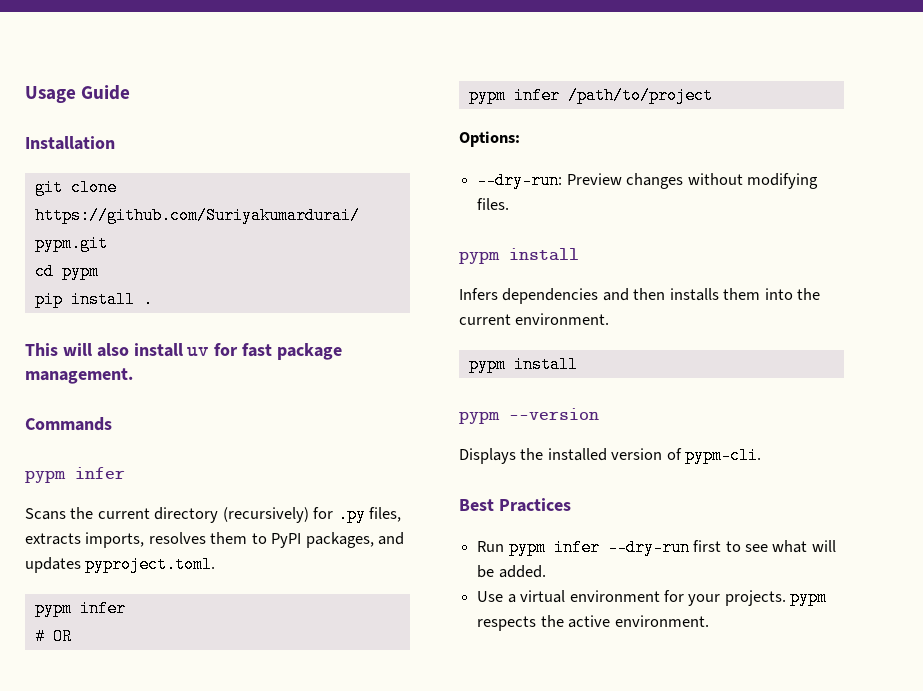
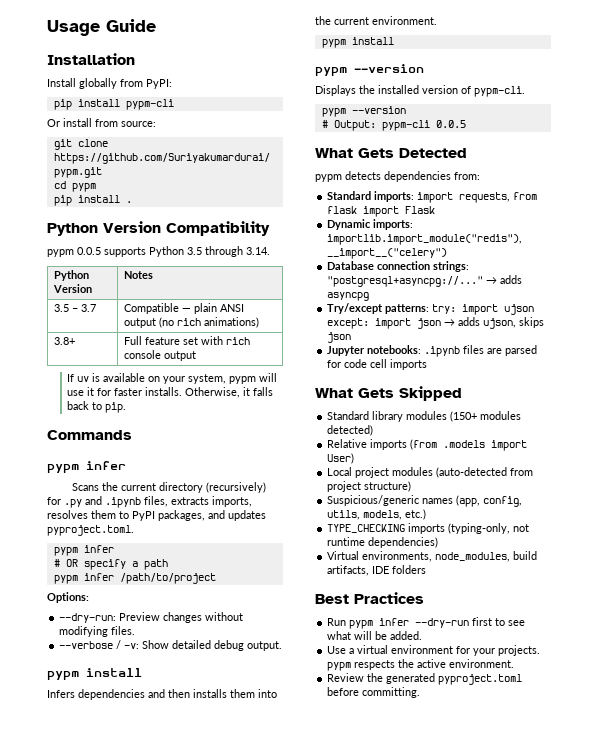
(115, 143) none -> [47,78,172,89] [53,99,174,110] [47,118,156,127] // Install globally from PyPI: // pip install pypm-cli // Or install from source:
[25,343,343,360] [25,368,133,384] This will also install uv for fast package management. -> [47,221,270,236] [47,246,270,257] [54,270,90,281] [53,284,93,293] [124,271,154,279] [54,304,97,312] [124,303,245,314] [124,317,260,328] [54,337,76,345] [124,336,251,345] [124,350,197,361] [67,373,278,384] [67,387,274,398] [67,401,127,413] Python Version Compatibility // pypm 0.0.5 supports Python 3.5 through 3.14. // Python Version | Notes // 3.5 – 3.7 | Compatible — plain ANSI output (no rich animations) // 3.8+ | Full feature set with rich console output // If uv is available on your system, pypm will use it for faster installs. Otherwise, it falls back to pip.
(366, 514) none -> [85,496,141,508] and .ipynb
(72, 636) none -> [83,559,168,570] specify a path
(510, 204) none -> [59,640,283,651] // --verbose / -v: Show detailed debug output.
(762, 455) none -> [321,106,406,117] [321,120,466,131] [315,148,467,158] [315,171,480,182] [327,191,538,203] [327,206,436,217] [327,219,414,230] [327,234,523,245] [327,248,448,259] [327,261,470,272] [327,275,523,287] [327,292,370,301] [327,303,535,315] [327,317,545,329] [327,332,352,343] [327,345,538,357] [327,359,428,370] [315,386,462,401] [327,411,522,422] [327,425,374,436] [327,439,528,451] [327,453,355,464] [327,467,534,478] [327,481,412,492] [327,495,523,507] [327,509,427,520] [327,523,530,534] [327,537,439,548] [327,551,538,562] [327,565,427,576] // pypm --version // # Output: pypm-cli 0.0.5 // What Gets Detected // pypm detects dependencies from: // Standard imports: import requests, from flask import Flask // Dynamic imports: importlib.import_module("redis"), __import__("celery") // Database connection strings: "postgresql+asyncpg://..." → adds asyncpg // Try/except patterns: try: import ujson except: import json → adds ujson, skips json // Jupyter notebooks: .ipynb files are parsed for code cell imports // What Gets Skipped // Standard library modules (150+ modules detected) // Relative imports (from .models import User) // Local project modules (auto-detected from project structure) // Suspicious/generic names (app, config, utils, models, etc.) // TYPE_CHECKING imports (typing-only, not runtime dependencies) // Virtual environments, node_modules, build artifacts, IDE folders
(709, 621) none -> [327,673,523,685] [327,687,421,698] // Review the generated pyproject.toml before committing.

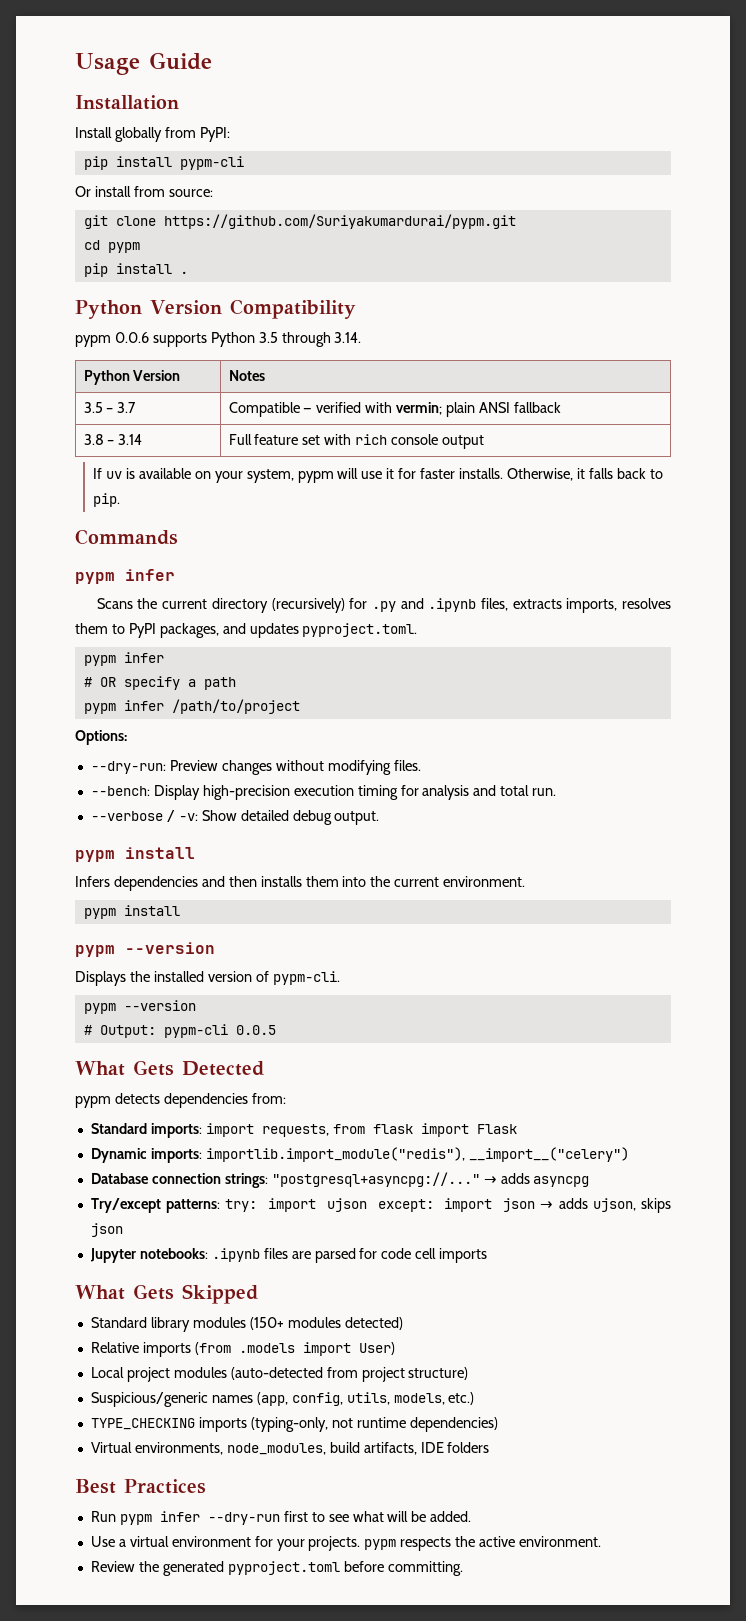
[77,247,101,255] 0.0.5 -> [114,332,149,343] 0.0.6
[194,303,245,314] [124,317,260,328] [54,337,76,345] plain ANSI output (no rich animations) // 3.8+ -> [316,402,561,417] [83,434,143,445] verified with vermin; plain ANSI fallback // 3.8 – 3.14
(136, 630) none -> [90,785,557,800] // --bench: Display high-precision execution timing for analysis and total run.

